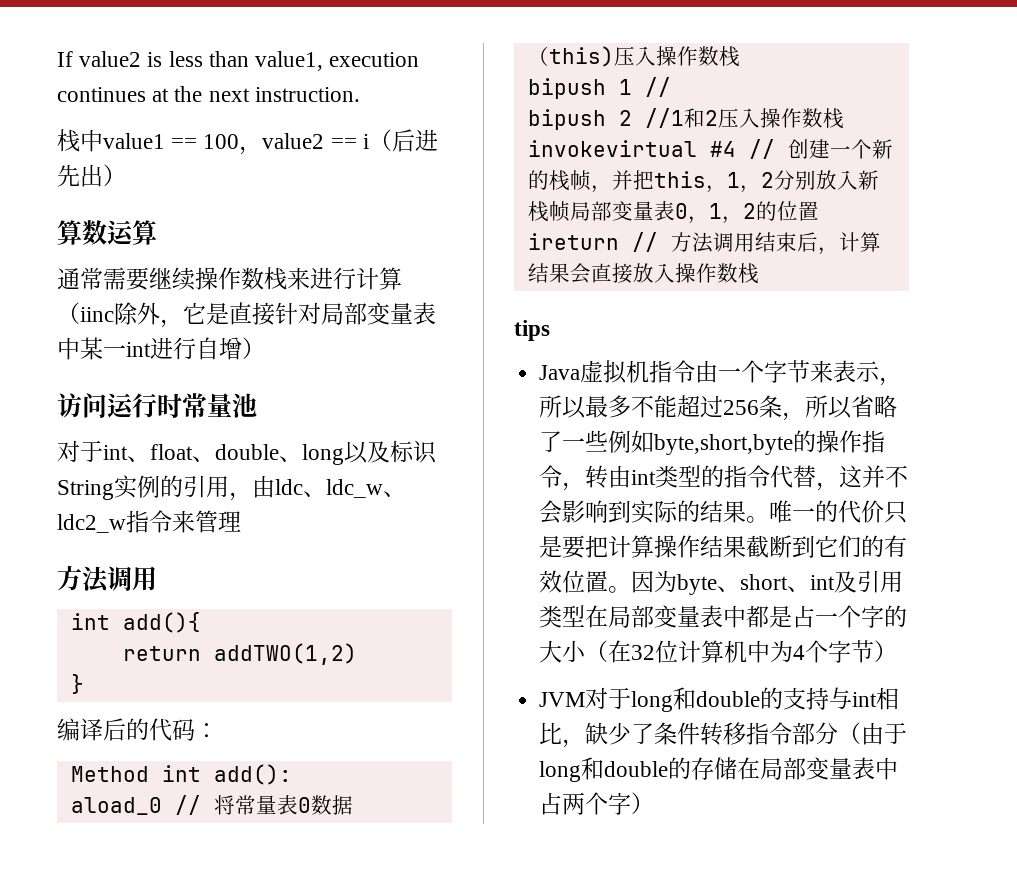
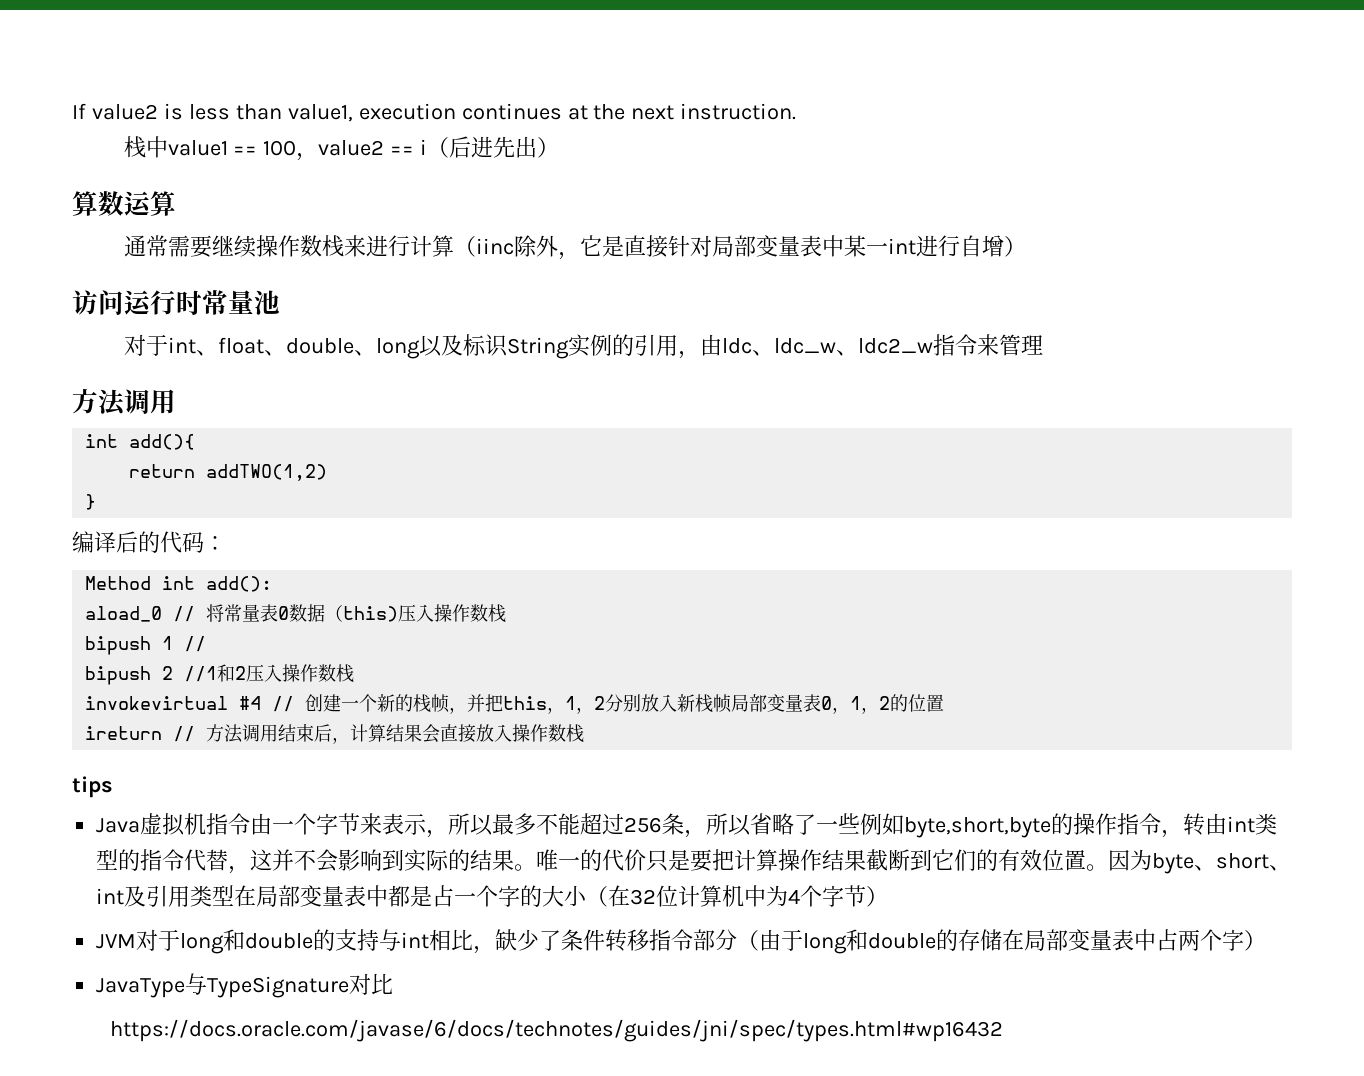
(655, 803) none -> [96,973,394,998] [110,1019,1004,1042] // JavaType与TypeSignature对比 // https://docs.oracle.com/javase/6/docs/technotes/guides/jni/spec/types.html#wp16432

